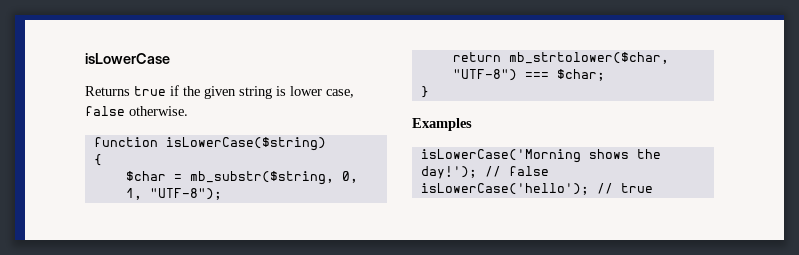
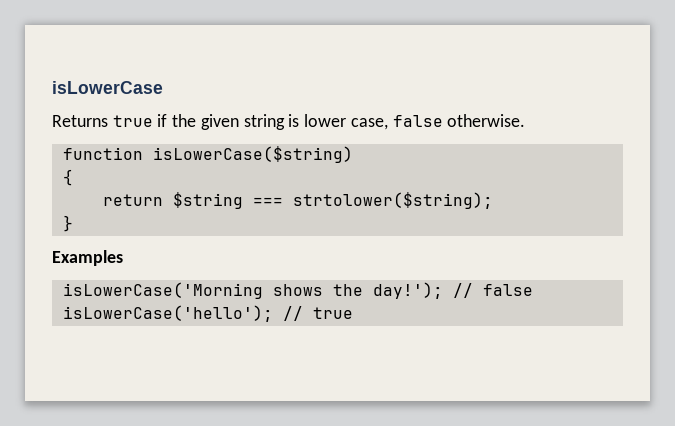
[125,171,358,185] [125,188,222,200] [452,52,669,64] [452,69,605,81] $char = mb_substr($string, 0, 1, "UTF-8"); // return mb_strtolower($char, "UTF-8") === $char; -> [102,192,493,209] return $string === strtolower($string);

